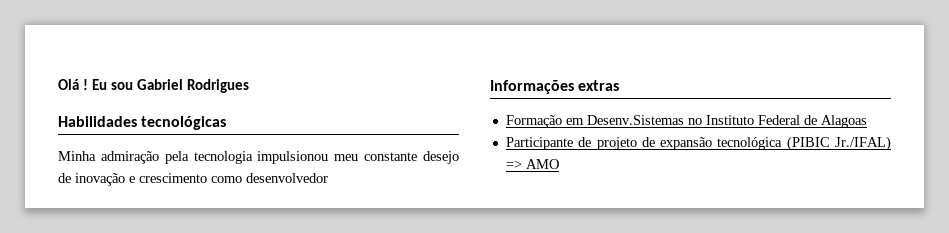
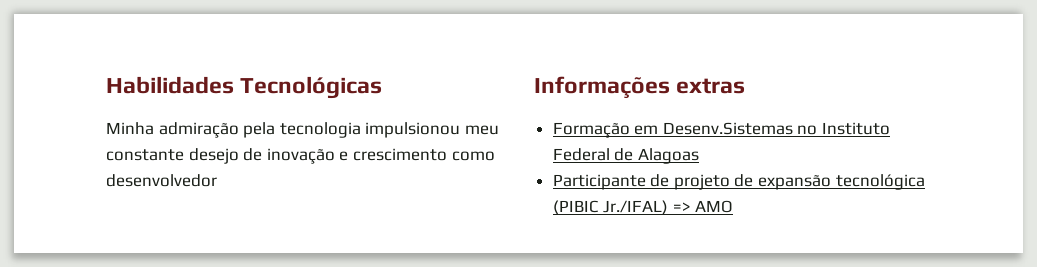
[58,79,250,93] [58,116,227,130] Olá ! Eu sou Gabriel Rodrigues // Habilidades tecnológicas -> [106,76,383,99] Habilidades Tecnológicas

